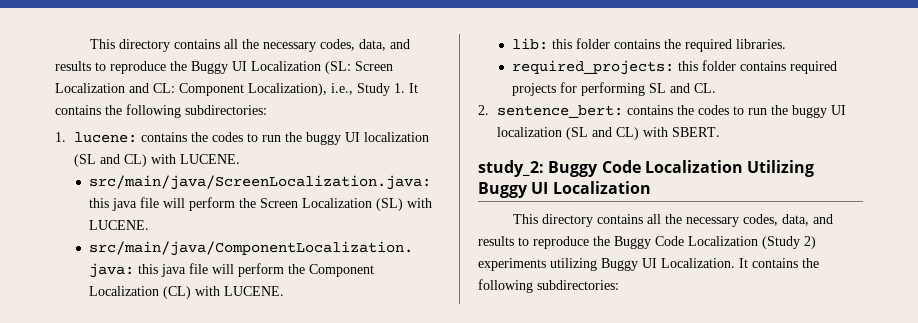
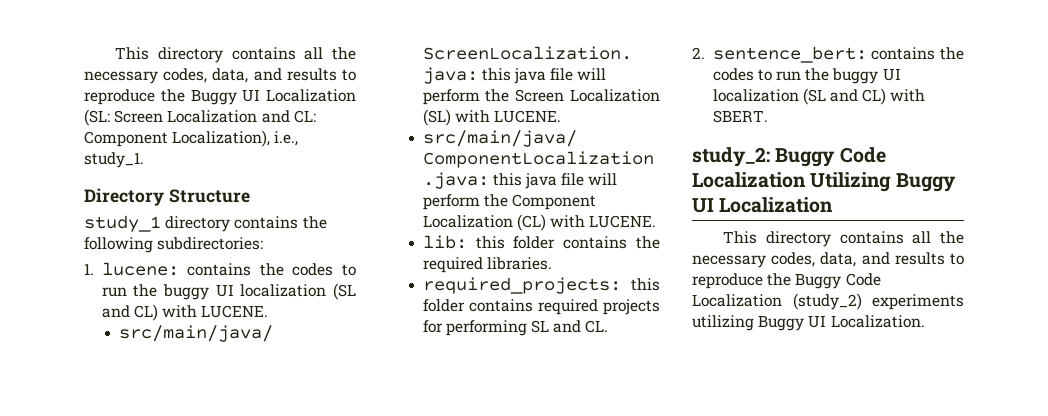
[357,83,418,96] Study 1. It -> [84,152,144,168] [84,188,250,206] [84,215,231,232] study_1. // Directory Structure // study_1 directory
[762,236,816,249] (Study 2) -> [792,293,862,310] (study_2)
[739,258,819,268] [478,279,619,293] It contains the following subdirectories: -> (925, 321) none

